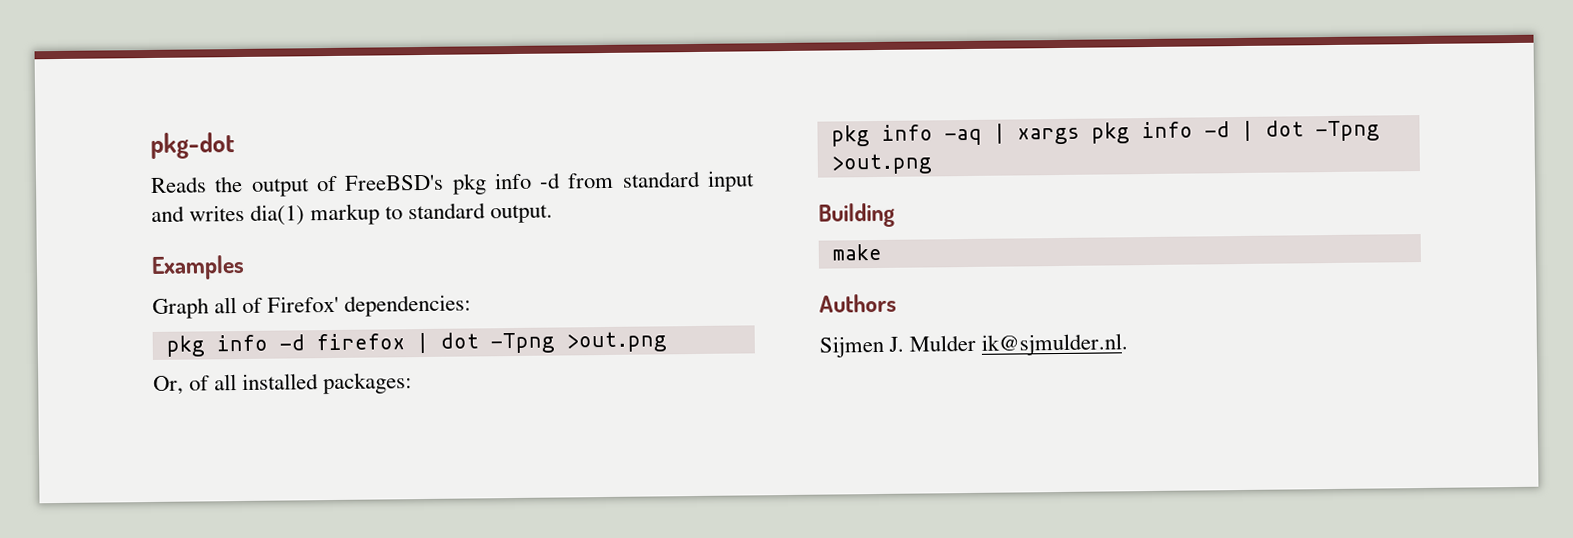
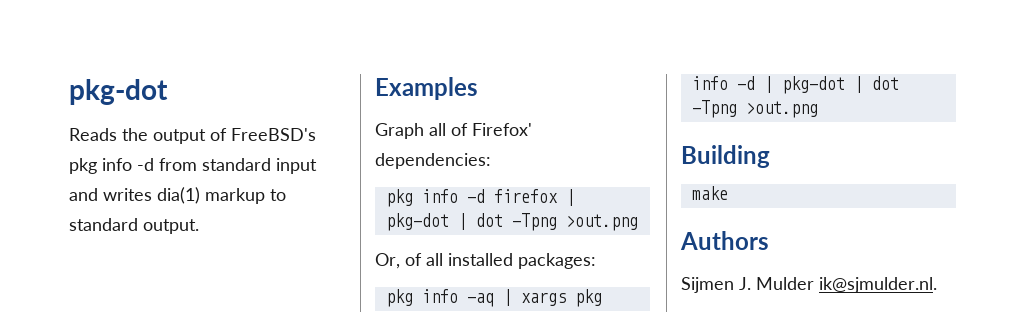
(429, 343) none -> [385,213,467,231] pkg-dot |
(1254, 130) none -> [781,76,863,94] pkg-dot |

